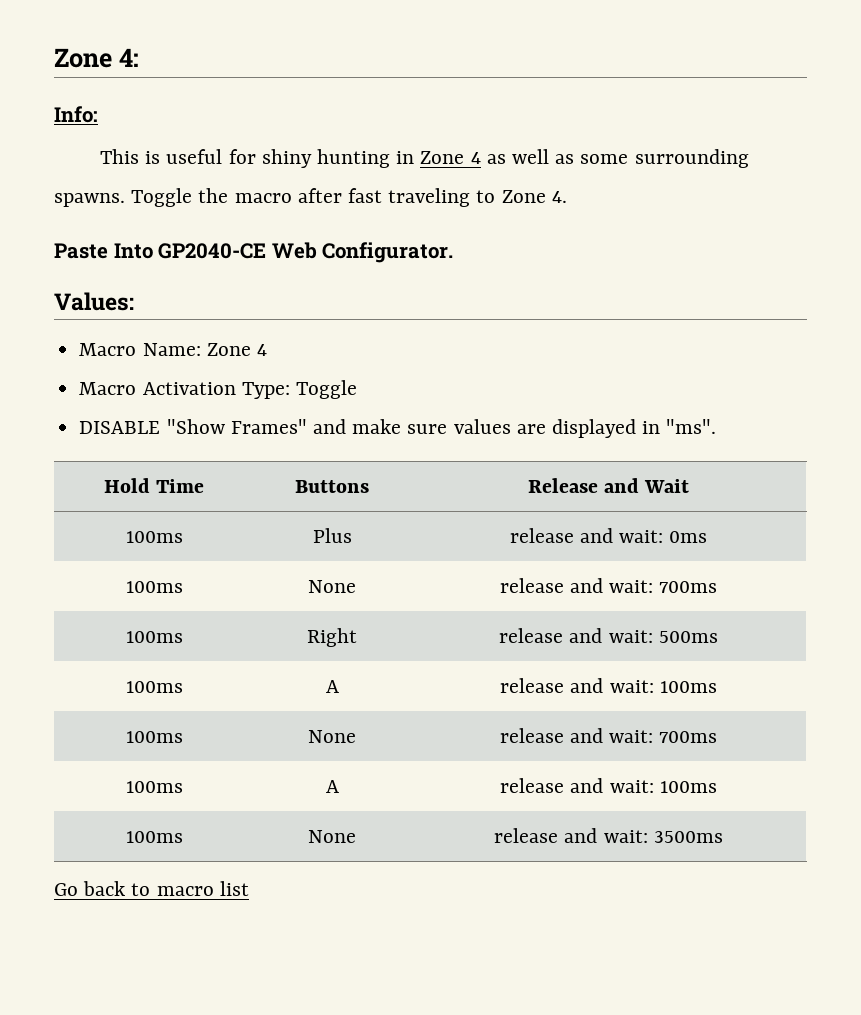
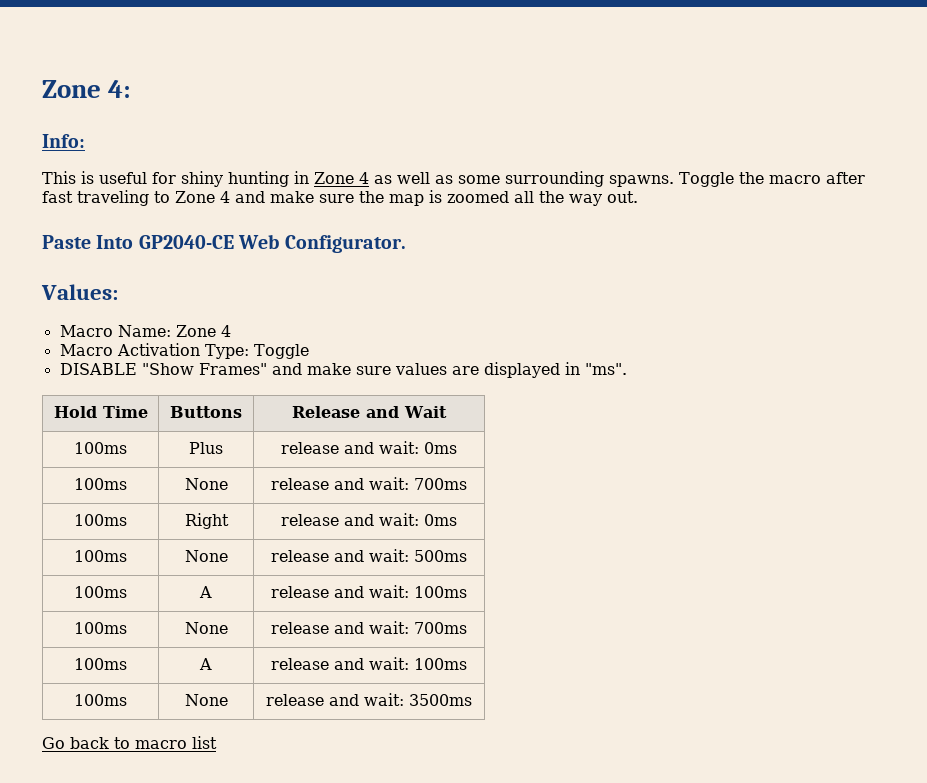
[551,191,567,203] 4. -> [220,190,638,206] 4 and make sure the map is zoomed all the way out.
(357, 637) none -> [281,513,457,526] [74,550,127,562] [184,550,228,562] | release and wait: 0ms // 100ms | None

